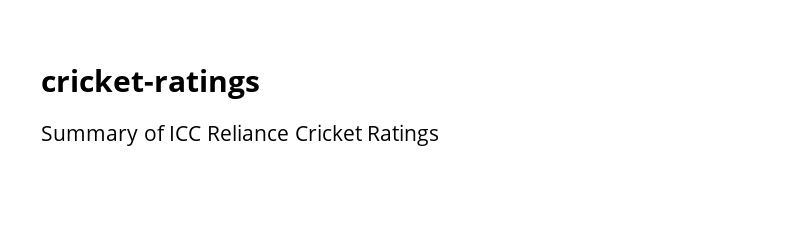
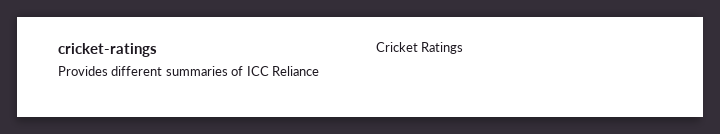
[41,126,138,146] Summary -> [58,66,228,76] Provides different summaries

